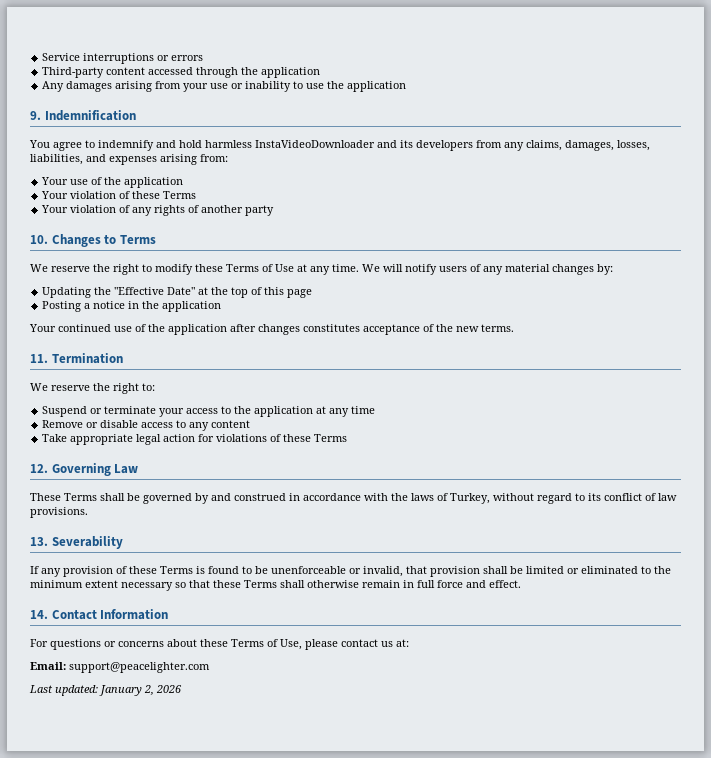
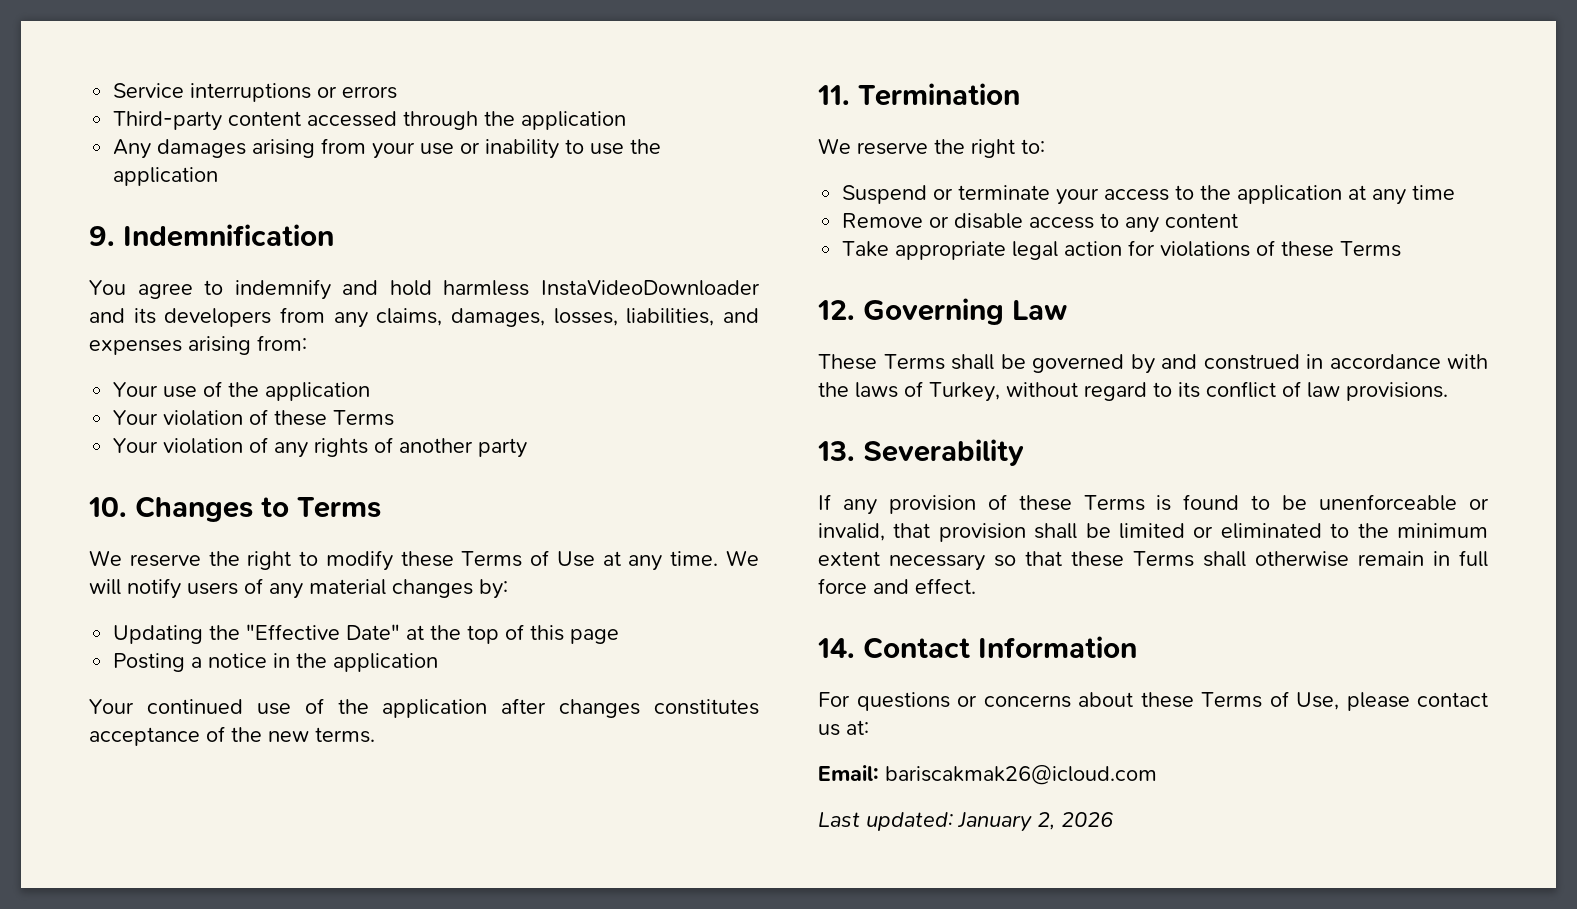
[69,662,210,673] support@peacelighter.com -> [885,765,1157,785] bariscakmak26@icloud.com

